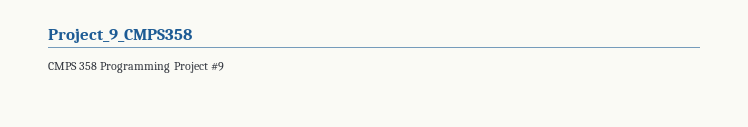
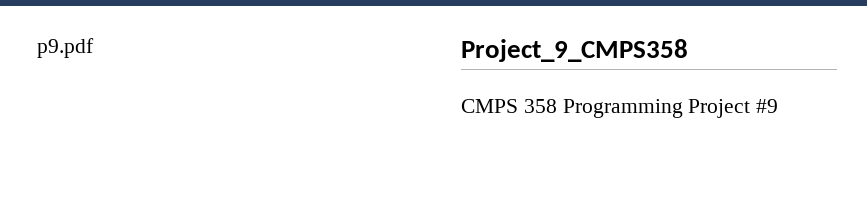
(48, 35) none -> [37,38,94,58] p9.pdf //

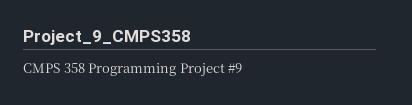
[37,38,94,58] p9.pdf // -> (23, 37) none

